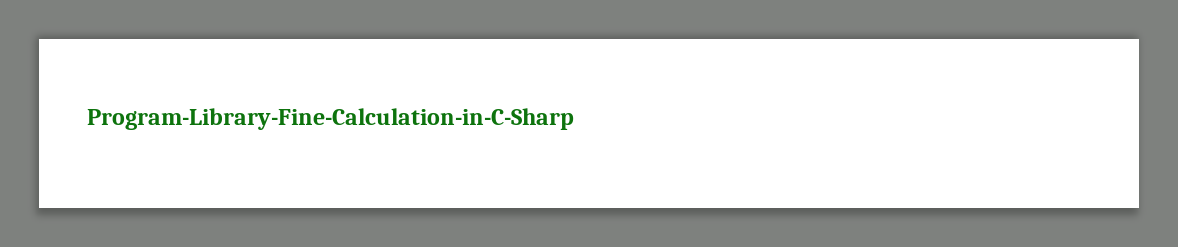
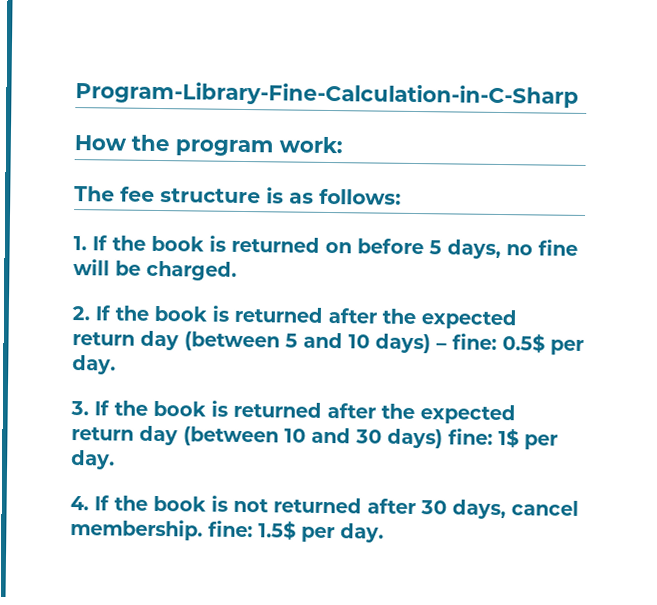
(574, 119) none -> [74,134,343,157] [74,186,401,205] [73,235,578,260] [73,259,237,281] [72,305,517,330] [72,330,584,355] [72,355,116,375] [70,400,516,425] [71,425,558,450] [71,450,115,470] [70,495,579,520] [70,518,384,543] // How the program work: // The fee structure is as follows: // 1. If the book is returned on before 5 days, no fine will be charged. // 2. If the book is returned after the expected return day (between 5 and 10 days) – fine: 0.5$ per day. // 3. If the book is returned after the expected return day (between 10 and 30 days) fine: 1$ per day. // 4. If the book is not returned after 30 days, cancel membership. fine: 1.5$ per day.

